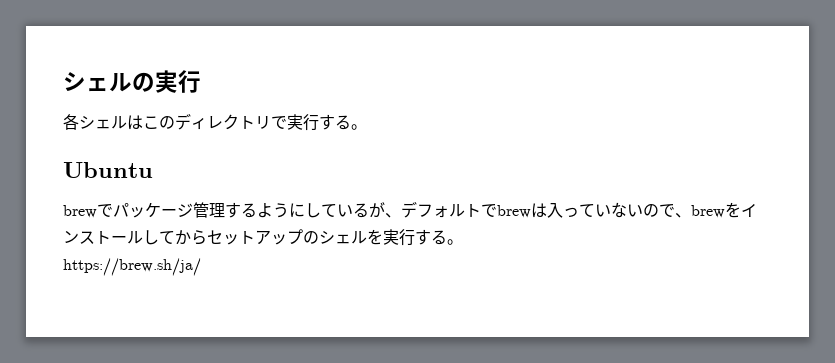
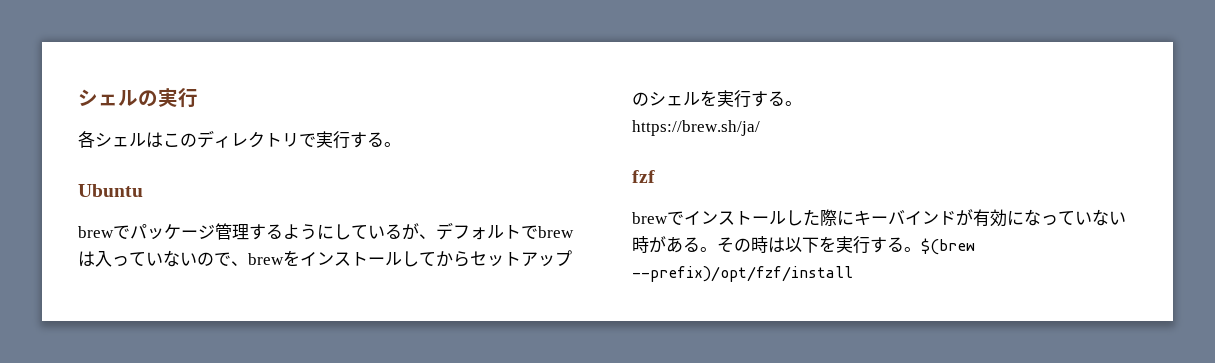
(201, 267) none -> [632,170,655,183] [632,209,1126,227] [632,236,975,255] [632,266,853,282] // fzf // brewでインストールした際にキーバインドが有効になっていない時がある。その時は以下を実行する。$(brew --prefix)/opt/fzf/install

